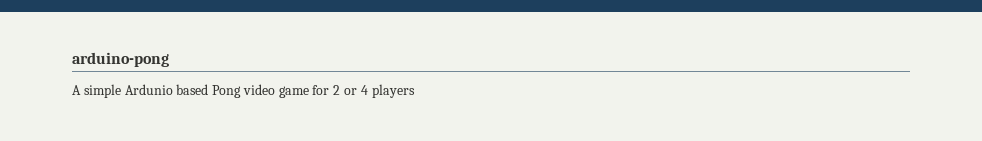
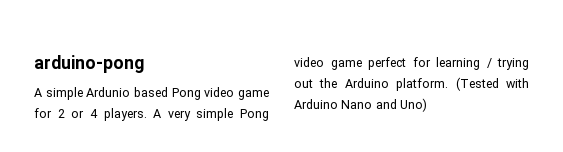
[371,84,415,98] players -> [103,108,269,121] [294,57,529,70] [294,77,529,91] [294,98,428,112] players. A very simple Pong video game perfect for learning / trying out the Arduino platform. (Tested with Arduino Nano and Uno)

